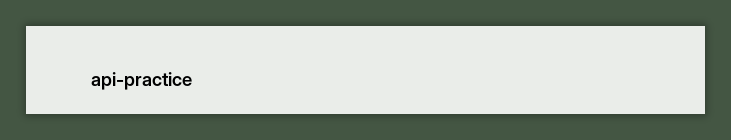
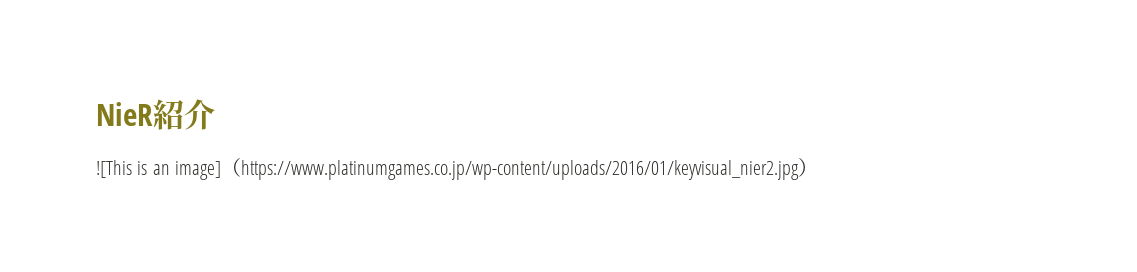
[91,72,192,90] api-practice -> [96,99,215,130] [96,158,819,180] NieR紹介 // ![This is an image]（https://www.platinumgames.co.jp/wp-content/uploads/2016/01/keyvisual_nier2.jpg）

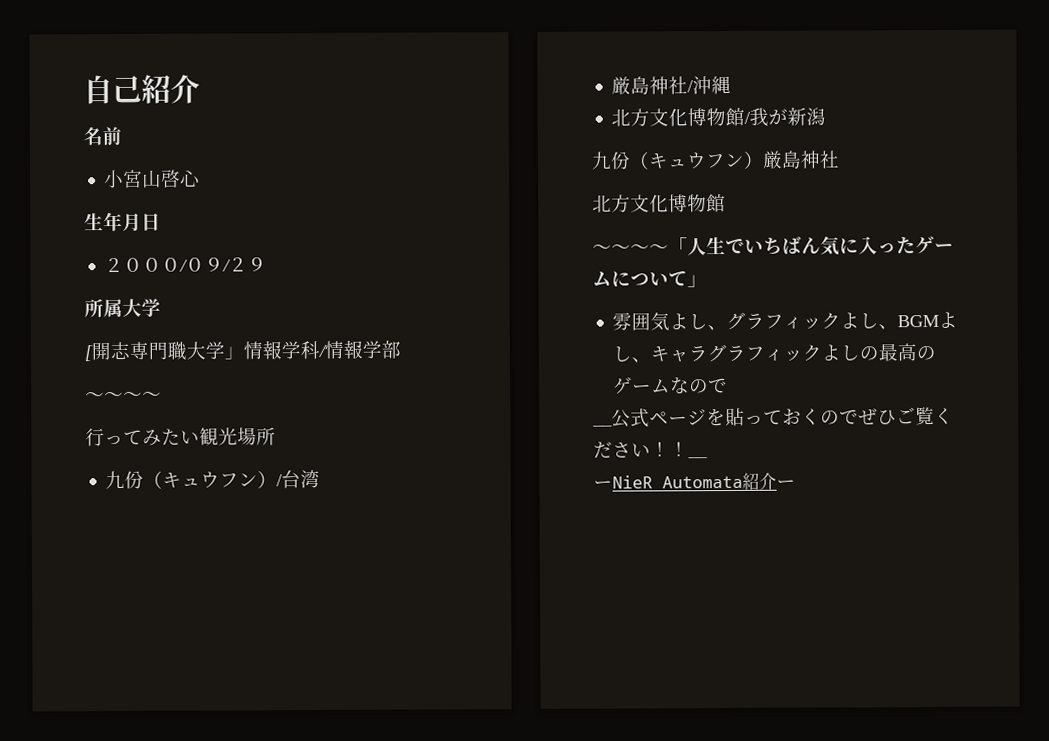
[96,102,153,126] NieR -> [83,75,142,105] 自己
[96,158,819,180] ![This is an image]（https://www.platinumgames.co.jp/wp-content/uploads/2016/01/keyvisual_nier2.jpg） -> [83,126,122,146] [104,169,202,189] [84,211,161,232] [104,257,268,273] [84,298,161,318] [84,339,401,362] [85,391,162,402] [85,427,276,447] [105,469,321,490] [611,75,732,95] [611,107,827,127] [591,150,840,170] [592,194,726,213] [592,235,954,256] [592,270,707,288] [612,311,959,331] [612,343,937,363] [613,376,729,395] [592,406,954,428] [593,441,708,459] [593,472,796,490] 名前 // 小宮山啓心 // 生年月日 // ２０００/０９/２９ // 所属大学 // [開志専門職大学」情報学科/情報学部 // 〜〜〜〜 // 行ってみたい観光場所 // 九份（キュウフン）/台湾 // 厳島神社/沖縄 // 北方文化博物館/我が新潟 // 九份（キュウフン）厳島神社 // 北方文化博物館 // 〜〜〜〜「人生でいちばん気に入ったゲームについて」 // 雰囲気よし、グラフィックよし、BGMよし、キャラグラフィックよしの最高のゲームなので // __公式ページを貼っておくのでぜひご覧ください！！__ // ーNieR Automata紹介ー

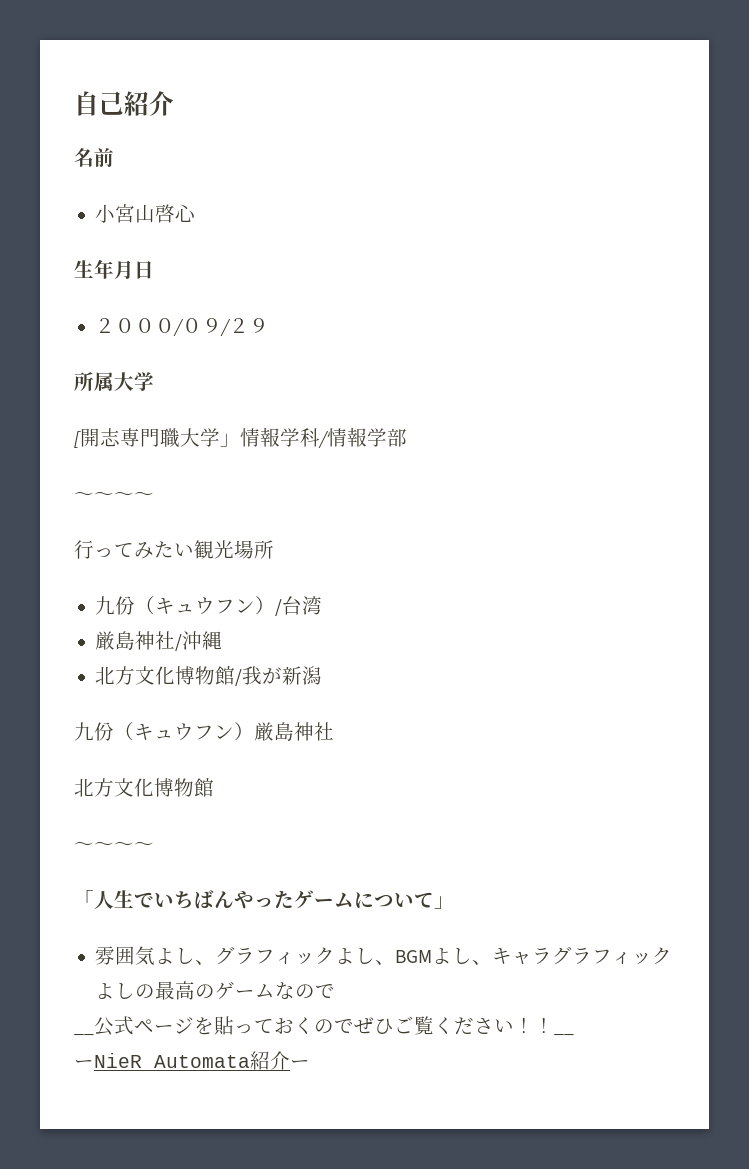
(669, 249) none -> (154, 846) //
[820,236,878,256] 気に入 -> [234,890,254,909] や

